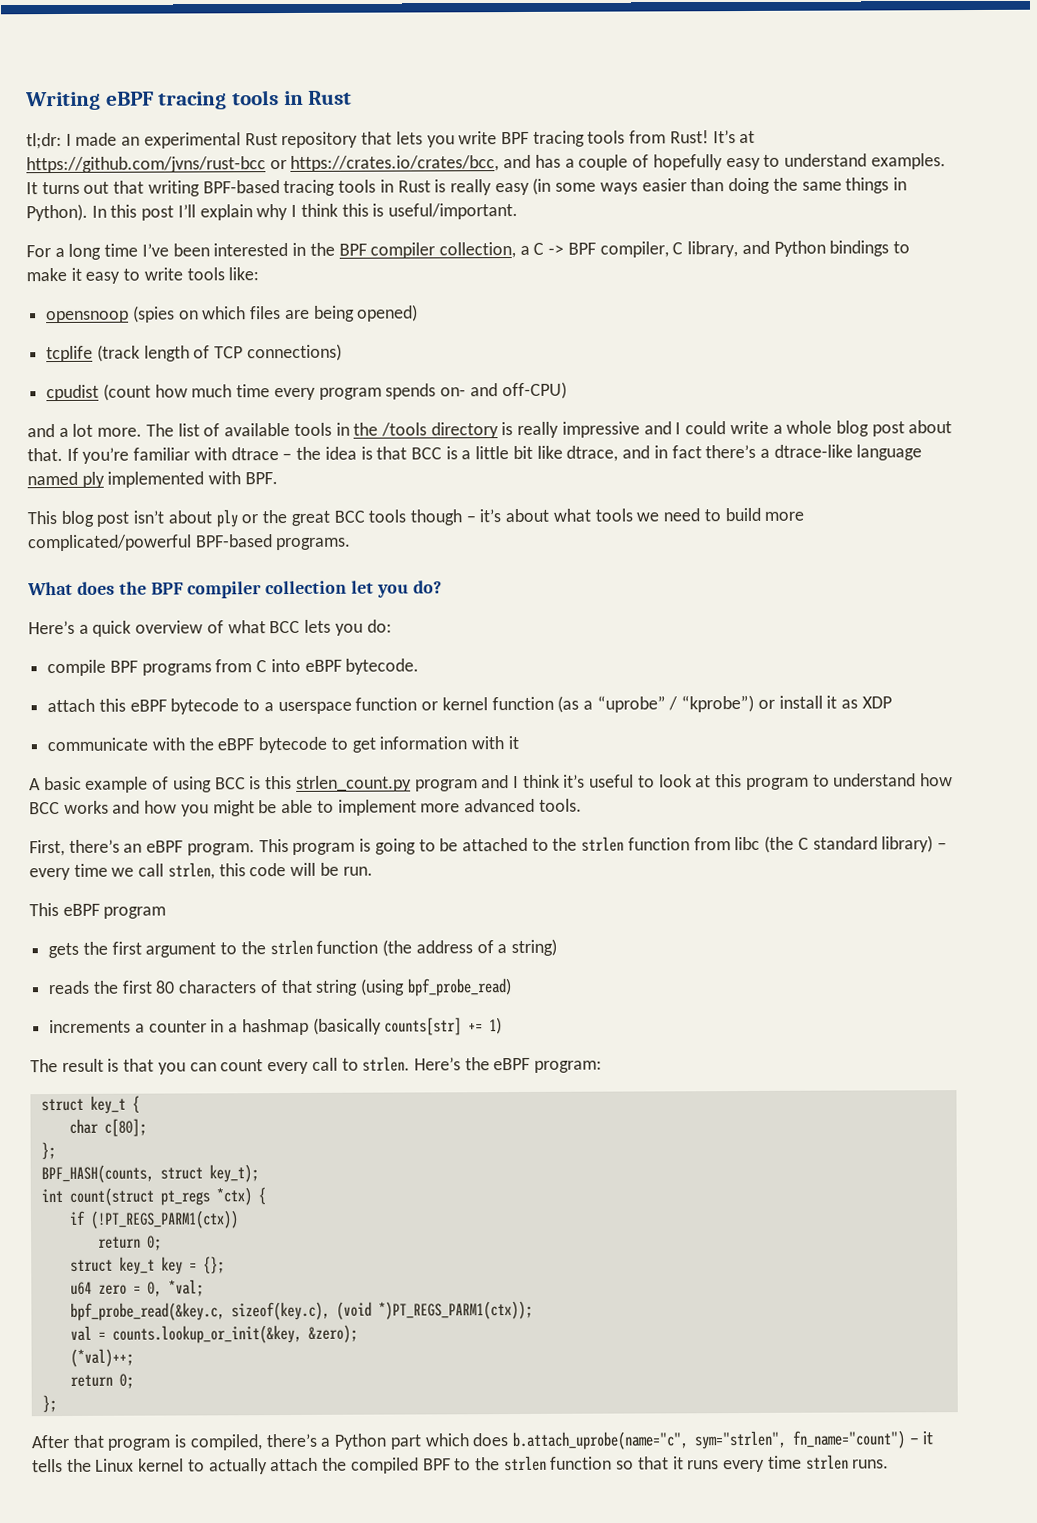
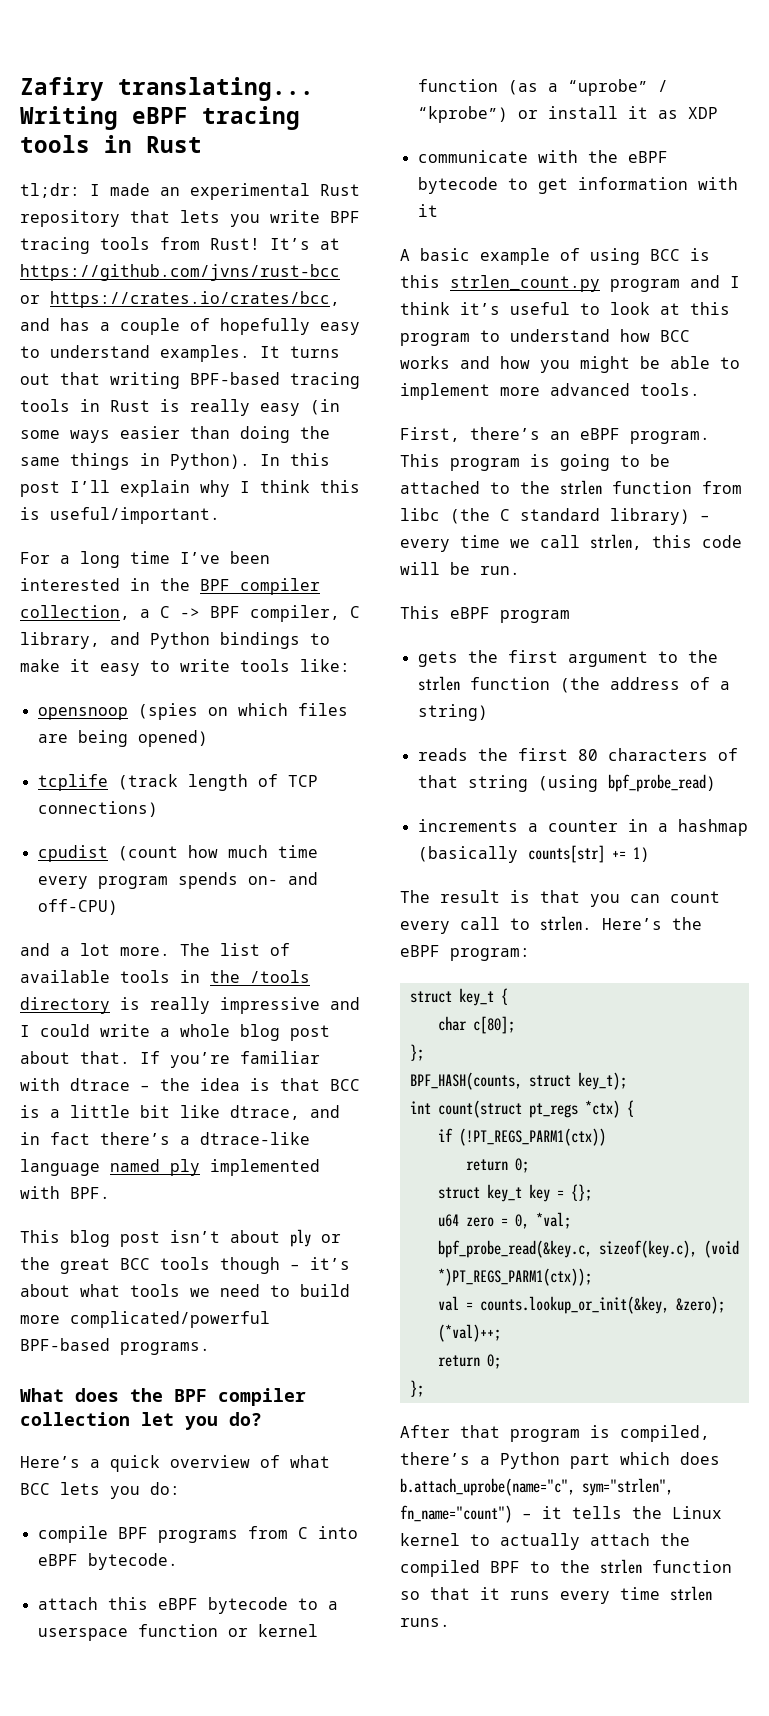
(25, 101) none -> [20,77,314,101] Zafiry translating...

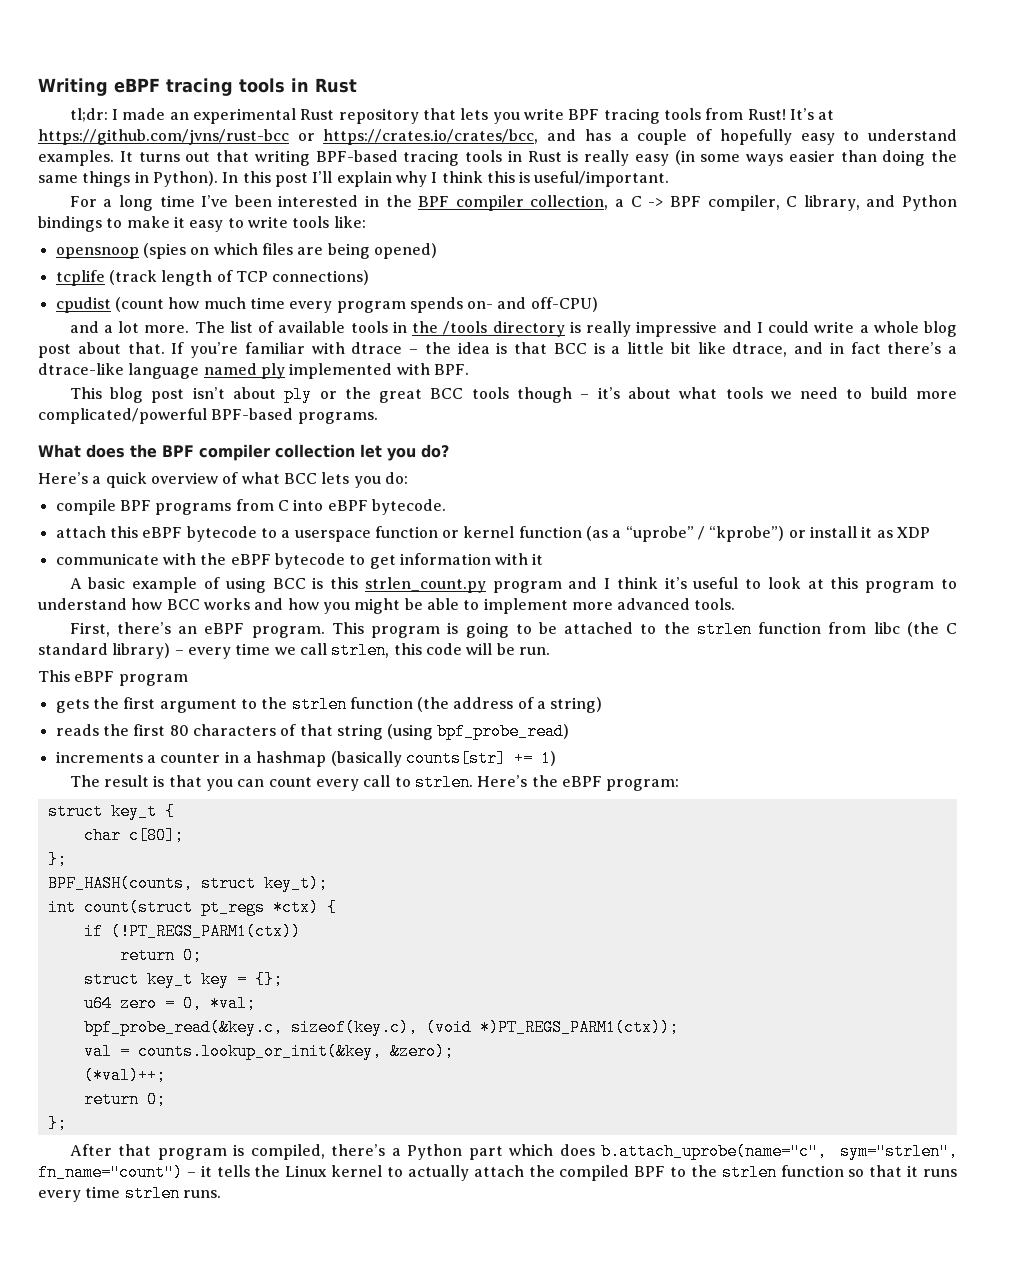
[20,77,314,101] Zafiry translating... -> (38, 87) none

